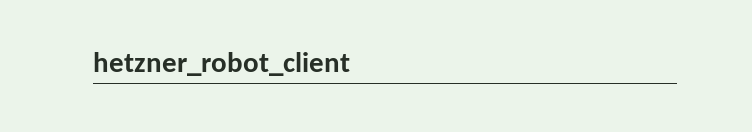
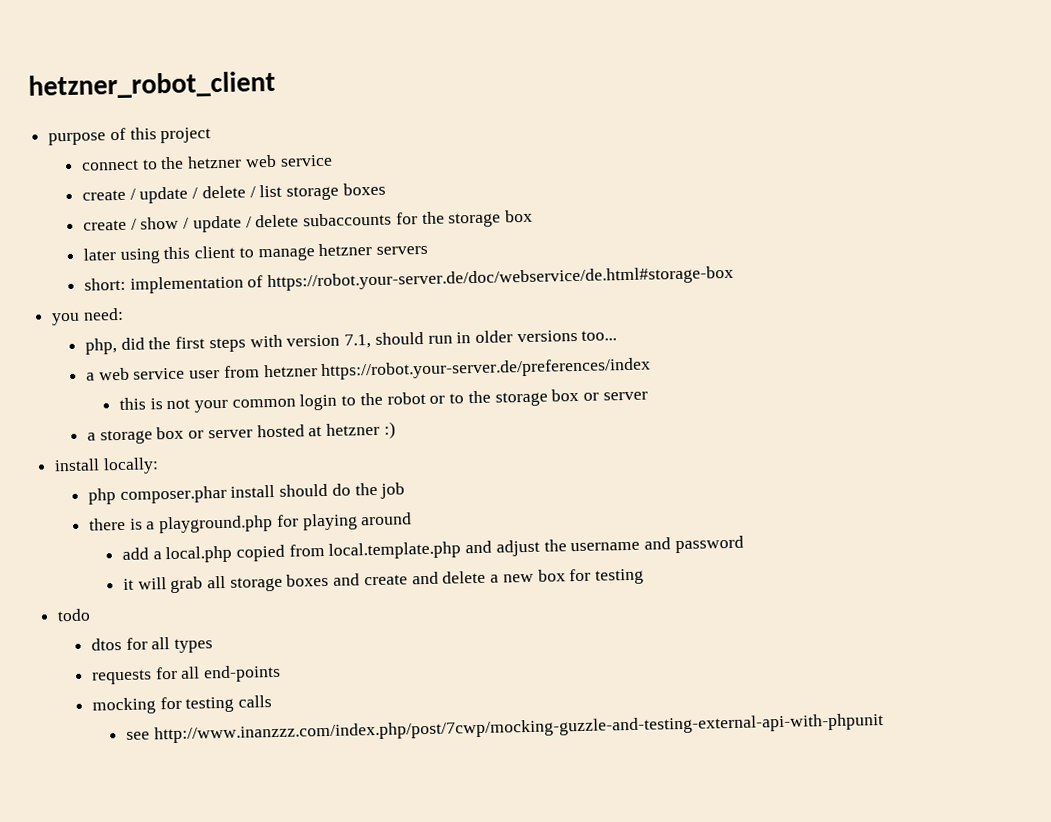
(350, 64) none -> [48,127,212,146] [81,154,333,171] [82,182,386,204] [83,209,534,233] [83,242,429,264] [84,265,735,294] [51,307,124,326] [85,329,618,355] [86,357,652,381] [118,388,648,413] [87,421,396,445] [54,457,159,475] [88,482,406,505] [89,512,413,534] [121,535,744,564] [122,568,644,594] [57,608,92,622] [91,637,214,653] [92,664,282,685] [92,695,273,715] [125,713,884,744] // purpose of this project // connect to the hetzner web service // create / update / delete / list storage boxes // create / show / update / delete subaccounts for the storage box // later using this client to manage hetzner servers // short: implementation of https://robot.your-server.de/doc/webservice/de.html#storage-box // you need: // php, did the first steps with version 7.1, should run in older versions too... // a web service user from hetzner https://robot.your-server.de/preferences/index // this is not your common login to the robot or to the storage box or server // a storage box or server hosted at hetzner :) // install locally: // php composer.phar install should do the job // there is a playground.php for playing around // add a local.php copied from local.template.php and adjust the username and password // it will grab all storage boxes and create and delete a new box for testing // todo // dtos for all types // requests for all end-points // mocking for testing calls // see http://www.inanzzz.com/index.php/post/7cwp/mocking-guzzle-and-testing-external-api-with-phpunit

